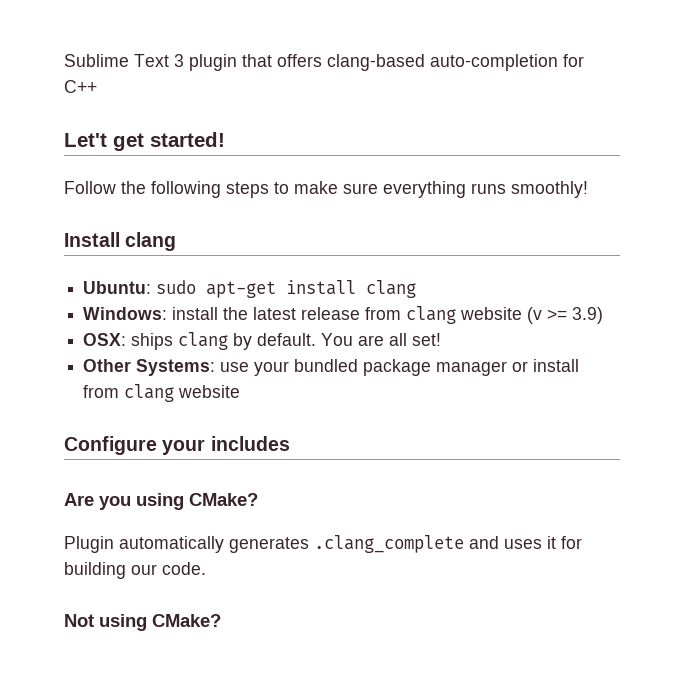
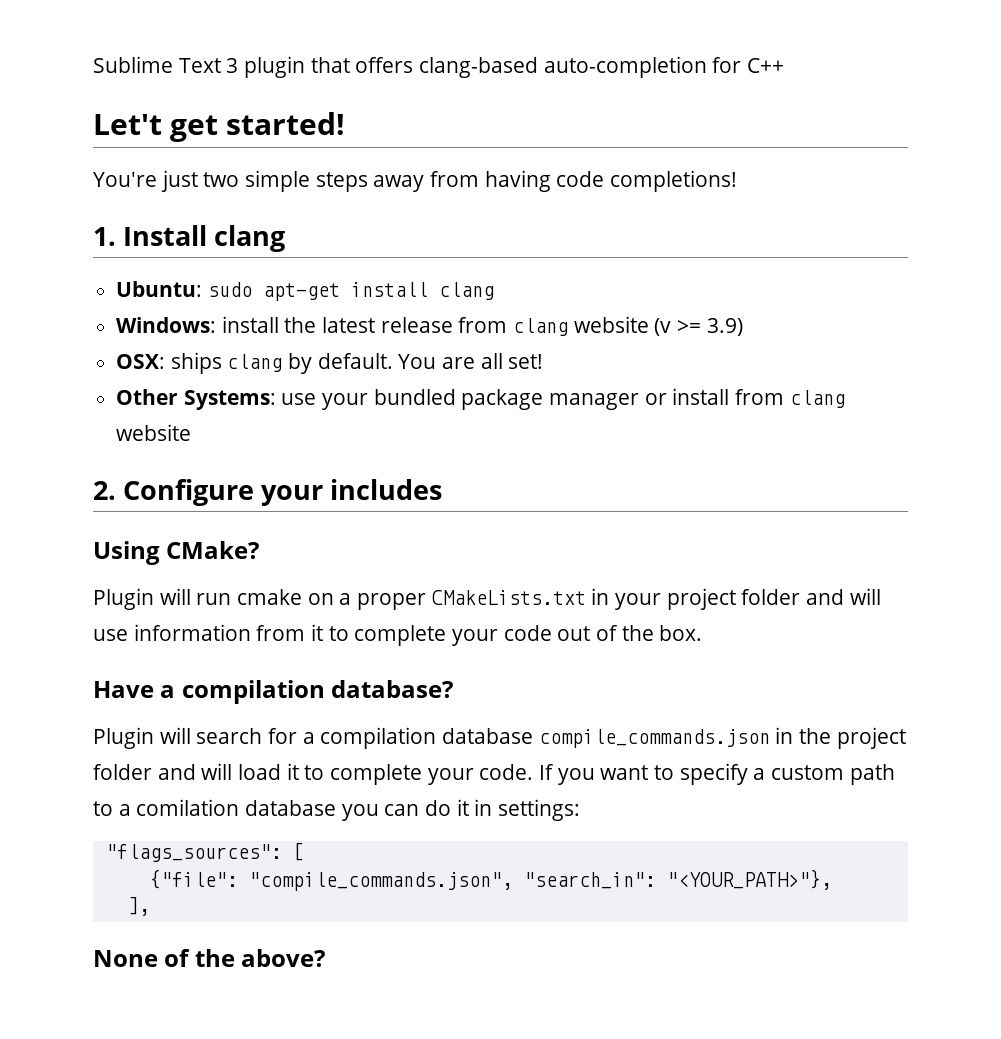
[64,181,588,198] Follow the following steps to make sure everything runs smoothly! // -> [93,170,737,192] [93,227,116,246] You're just two simple steps away from having code completions! // 1.
(241, 391) none -> [93,481,116,500] 2.
[64,493,184,510] Are you using -> [93,541,160,565] Using
[119,535,582,553] [64,562,206,579] [64,614,221,631] automatically generates .clang_complete and uses it for building our code. // Not using CMake? -> [159,588,881,610] [93,624,703,646] [93,680,454,704] [93,727,906,749] [93,763,895,785] [93,799,581,821] [105,842,304,862] [149,869,832,891] [127,896,150,916] [93,949,326,967] will run cmake on a proper CMakeLists.txt in your project folder and will use information from it to complete your code out of the box. // Have a compilation database? // Plugin will search for a compilation database compile_commands.json in the project folder and will load it to complete your code. If you want to specify a custom path to a comilation database you can do it in settings: // "flags_sources": [ // {"file": "compile_commands.json", "search_in": "<YOUR_PATH>"}, // ], // None of the above?

